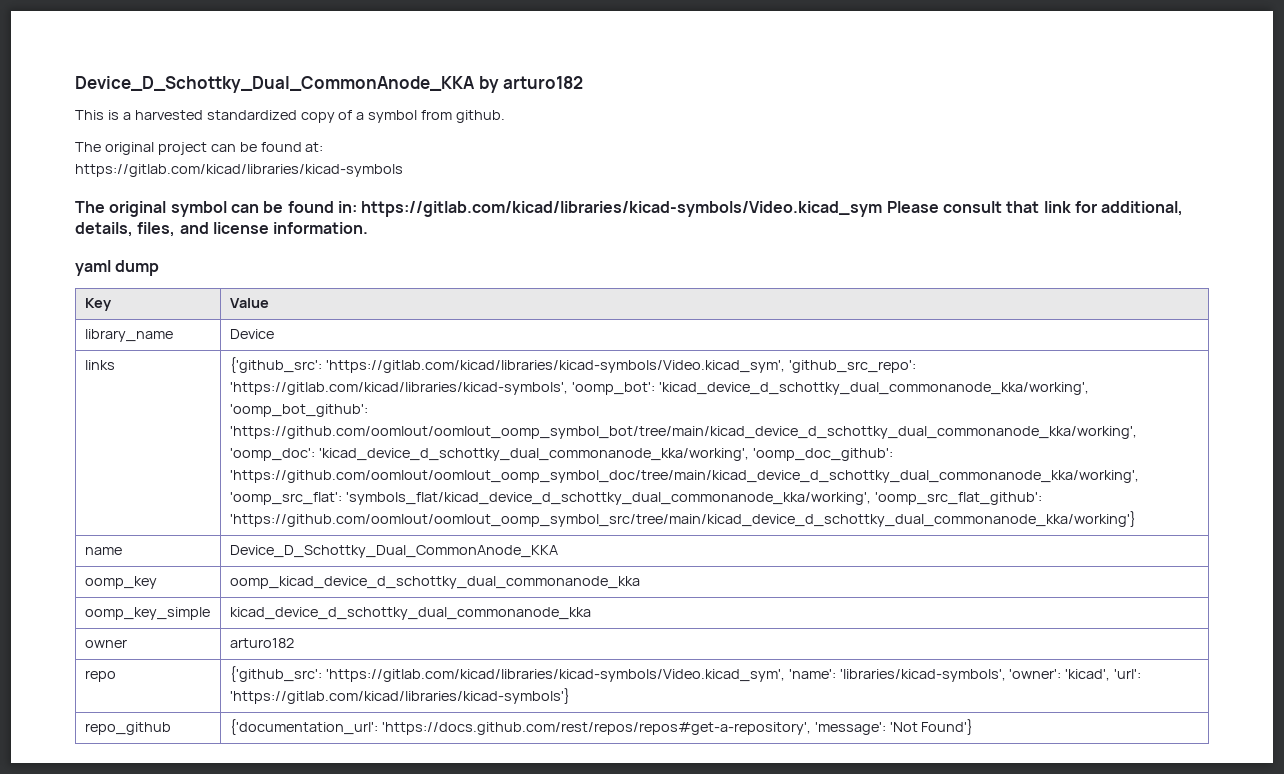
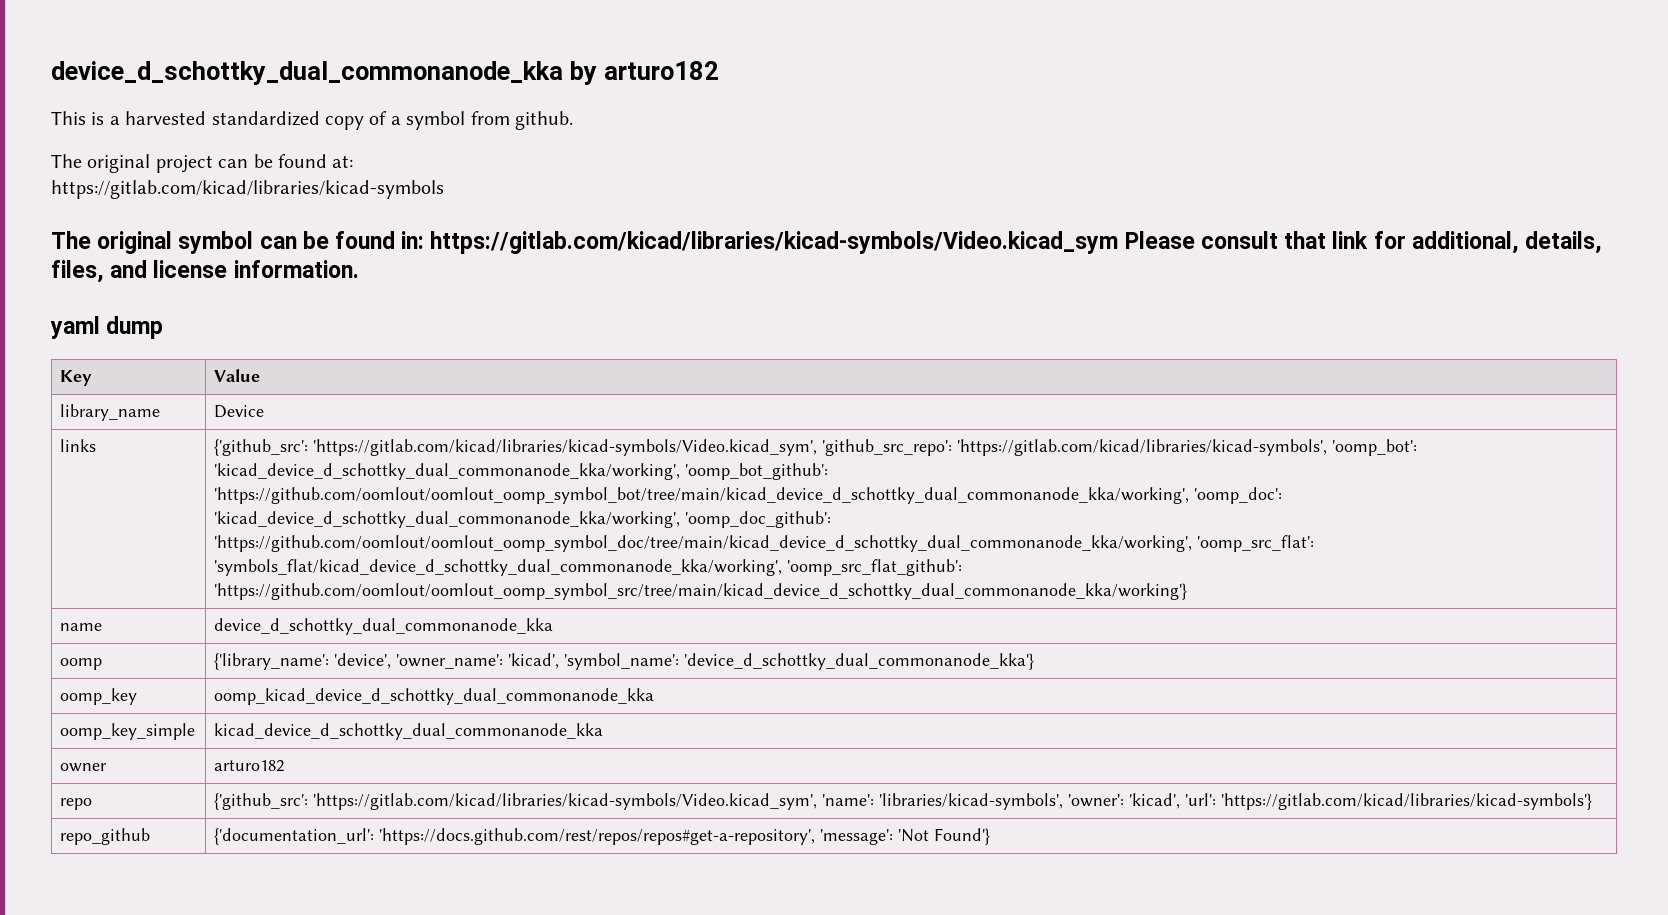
[75,76,475,93] Device_D_Schottky_Dual_CommonAnode_KKA -> [51,61,563,85] device_d_schottky_dual_commonanode_kka
[229,545,558,558] Device_D_Schottky_Dual_CommonAnode_KKA -> [214,618,554,635] [60,658,103,670] [214,653,1035,670] device_d_schottky_dual_commonanode_kka // oomp | {'library_name': 'device', 'owner_name': 'kicad', 'symbol_name': 'device_d_schottky_dual_commonanode_kka'}

